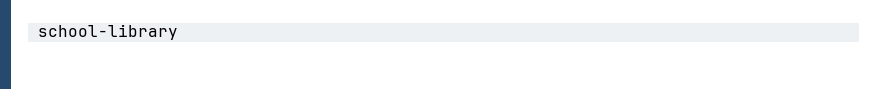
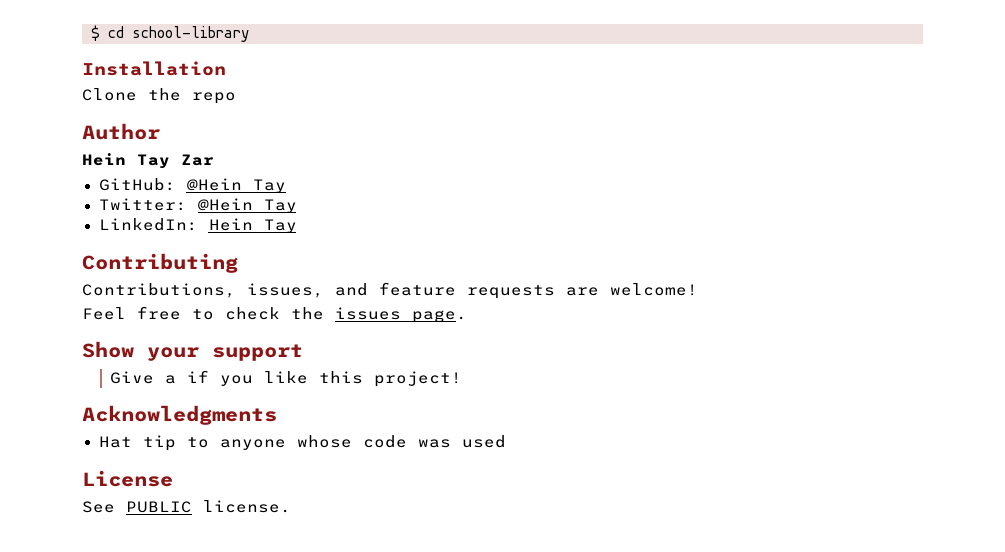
(37, 32) none -> [91,25,124,41] $ cd
(178, 32) none -> [82,61,226,76] [82,88,236,104] [82,123,161,140] [82,153,214,169] [98,178,286,193] [98,198,297,213] [98,218,297,233] [82,253,238,273] [82,282,698,299] [82,306,467,323] [82,341,303,361] [110,370,463,387] [82,405,277,425] [98,435,506,451] [82,470,173,487] [82,500,291,513] // Installation // Clone the repo // Author // Hein Tay Zar // GitHub: @Hein Tay // Twitter: @Hein Tay // LinkedIn: Hein Tay // Contributing // Contributions, issues, and feature requests are welcome! // Feel free to check the issues page. // Show your support // Give a if you like this project! // Acknowledgments // Hat tip to anyone whose code was used // License // See PUBLIC license.

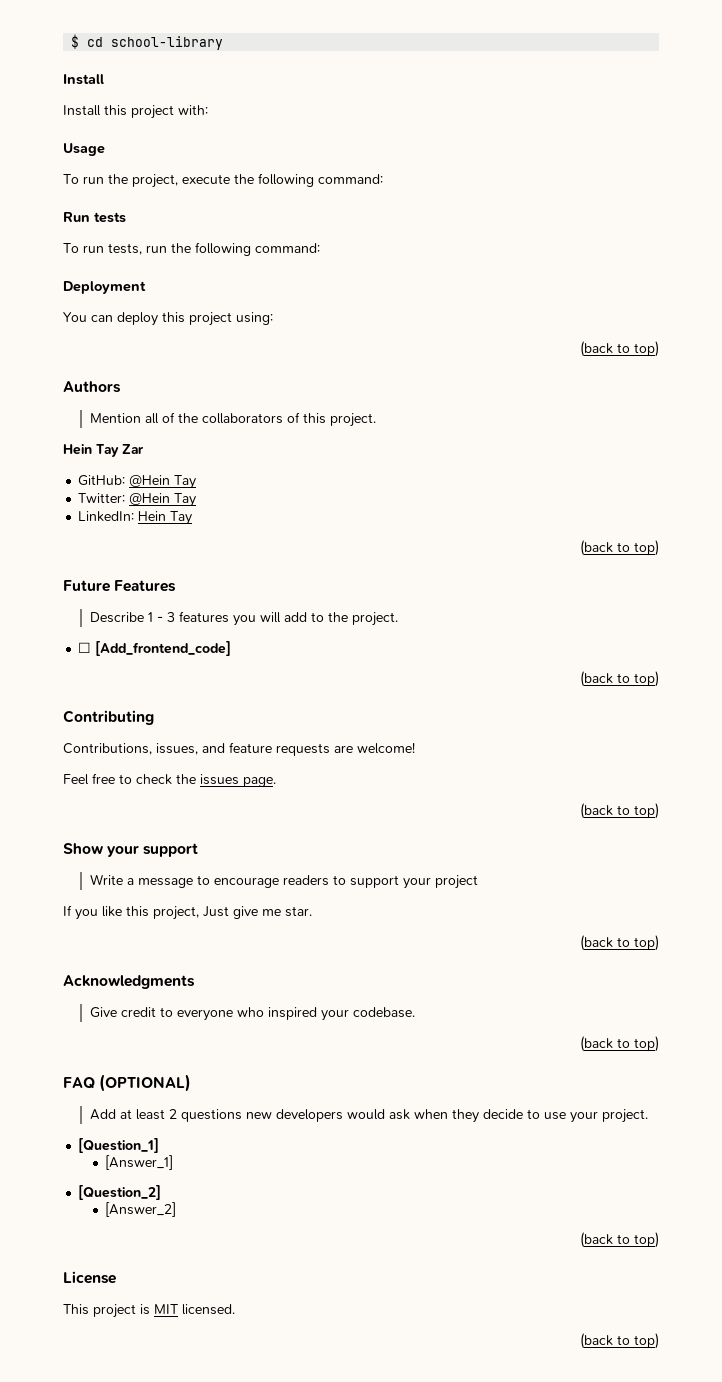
[82,61,226,76] [82,88,236,104] [82,123,161,140] Installation // Clone the repo // Author -> [63,74,104,85] [63,105,208,119] [63,143,105,156] [63,173,383,188] [63,212,126,223] [63,242,320,256] [63,281,146,294] [63,312,273,326] [580,341,659,357] [63,381,121,393] [89,412,376,427] Install // Install this project with: // Usage // To run the project, execute the following command: // Run tests // To run tests, run the following command: // Deployment // You can deploy this project using: // (back to top) // Authors // Mention all of the collaborators of this project.
(297, 226) none -> [580,540,659,556] [63,580,177,592] [89,611,398,626] [78,641,232,656] [580,671,659,687] // (back to top) // Future Features // Describe 1 - 3 features you will add to the project. // ☐ [Add_frontend_code] // (back to top)
(467, 316) none -> [580,803,659,819] // (back to top)
[110,370,463,387] [82,405,277,425] [98,435,506,451] [82,470,173,487] [82,500,291,513] Give a if you like this project! // Acknowledgments // Hat tip to anyone whose code was used // License // See PUBLIC license. -> [89,874,478,889] [63,905,312,920] [580,935,659,951] [63,975,195,989] [89,1007,415,1021] [580,1036,659,1052] [63,1074,192,1092] [89,1109,648,1123] [78,1138,160,1153] [105,1155,174,1170] [78,1185,162,1200] [105,1202,177,1217] [580,1232,659,1248] [63,1271,116,1284] [63,1304,235,1318] [580,1333,659,1349] Write a message to encourage readers to support your project // If you like this project, Just give me star. // (back to top) // Acknowledgments // Give credit to everyone who inspired your codebase. // (back to top) // FAQ (OPTIONAL) // Add at least 2 questions new developers would ask when they decide to use your project. // [Question_1] // [Answer_1] // [Question_2] // [Answer_2] // (back to top) // License // This project is MIT licensed. // (back to top)

